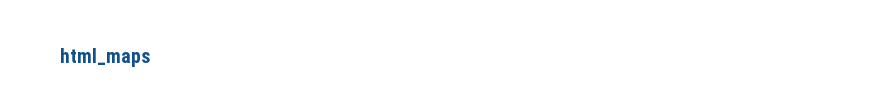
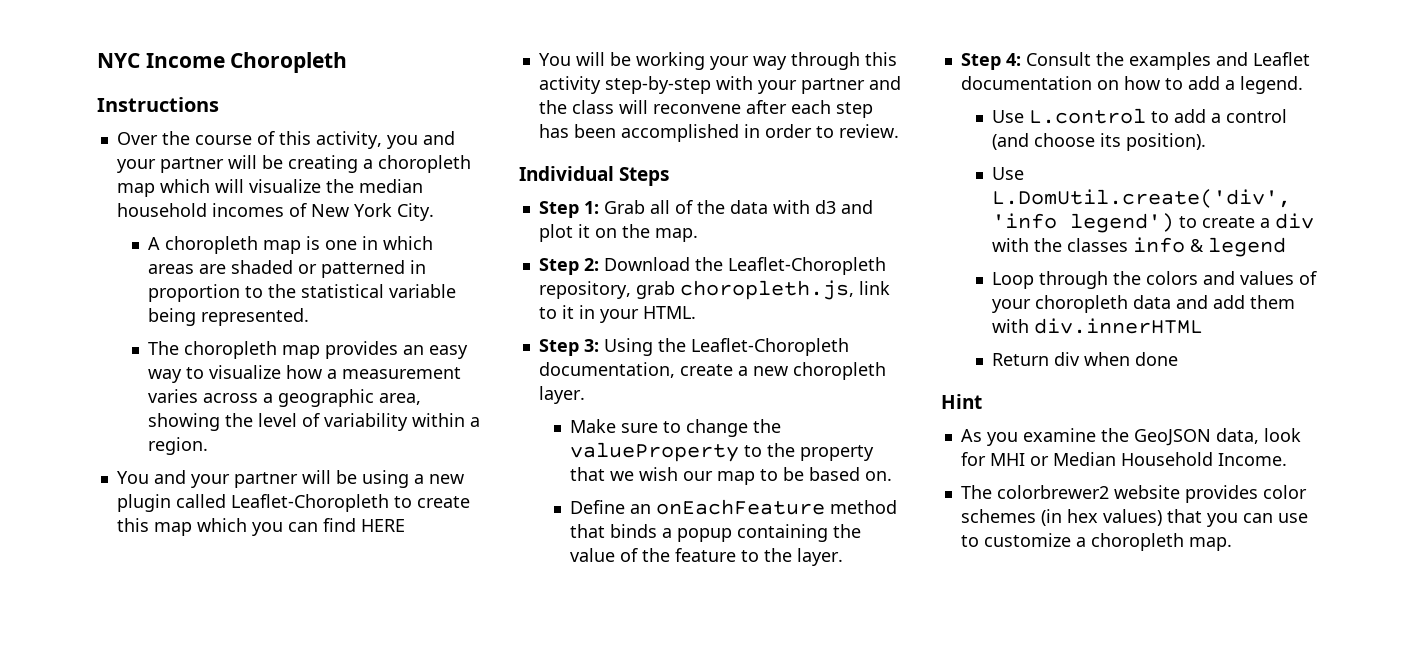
[60,48,150,67] html_maps -> [97,52,348,73] [97,97,219,112] [116,131,455,149] [116,155,471,173] [116,179,423,197] [116,203,434,221] [147,236,433,254] [147,260,426,278] [147,284,456,302] [147,308,309,326] [147,341,468,359] [147,365,461,383] [147,389,421,407] [147,413,480,431] [147,437,208,455] [116,470,464,488] [116,494,470,512] [116,518,405,536] [538,52,897,70] [538,76,901,94] [538,100,873,118] [538,124,899,142] [519,166,670,186] [538,200,873,218] [538,224,698,242] [538,257,886,275] [538,280,890,300] [538,305,696,323] [538,338,849,356] [538,362,886,380] [538,386,585,404] [569,419,781,437] [569,442,874,462] [569,467,892,485] [569,499,897,515] [569,524,861,542] [569,548,843,566] [960,52,1310,70] [960,76,1303,94] [991,108,1287,124] [991,133,1206,151] [991,167,1024,180] [991,189,1291,208] [991,213,1314,233] [991,237,1286,257] [991,271,1317,289] [991,295,1295,313] [991,318,1203,334] [991,352,1178,366] [941,394,982,409] [960,428,1301,446] [960,452,1287,466] [960,485,1307,503] [960,509,1308,527] [960,533,1232,551] NYC Income Choropleth // Instructions // Over the course of this activity, you and your partner will be creating a choropleth map which will visualize the median household incomes of New York City. // A choropleth map is one in which areas are shaded or patterned in proportion to the statistical variable being represented. // The choropleth map provides an easy way to visualize how a measurement varies across a geographic area, showing the level of variability within a region. // You and your partner will be using a new plugin called Leaflet-Choropleth to create this map which you can find HERE // You will be working your way through this activity step-by-step with your partner and the class will reconvene after each step has been accomplished in order to review. // Individual Steps // Step 1: Grab all of the data with d3 and plot it on the map. // Step 2: Download the Leaflet-Choropleth repository, grab choropleth.js, link to it in your HTML. // Step 3: Using the Leaflet-Choropleth documentation, create a new choropleth layer. // Make sure to change the valueProperty to the property that we wish our map to be based on. // Define an onEachFeature method that binds a popup containing the value of the feature to the layer. // Step 4: Consult the examples and Leaflet documentation on how to add a legend. // Use L.control to add a control (and choose its position). // Use L.DomUtil.create('div', 'info legend') to create a div with the classes info & legend // Loop through the colors and values of your choropleth data and add them with div.innerHTML // Return div when done // Hint // As you examine the GeoJSON data, look for MHI or Median Household Income. // The colorbrewer2 website provides color schemes (in hex values) that you can use to customize a choropleth map.

